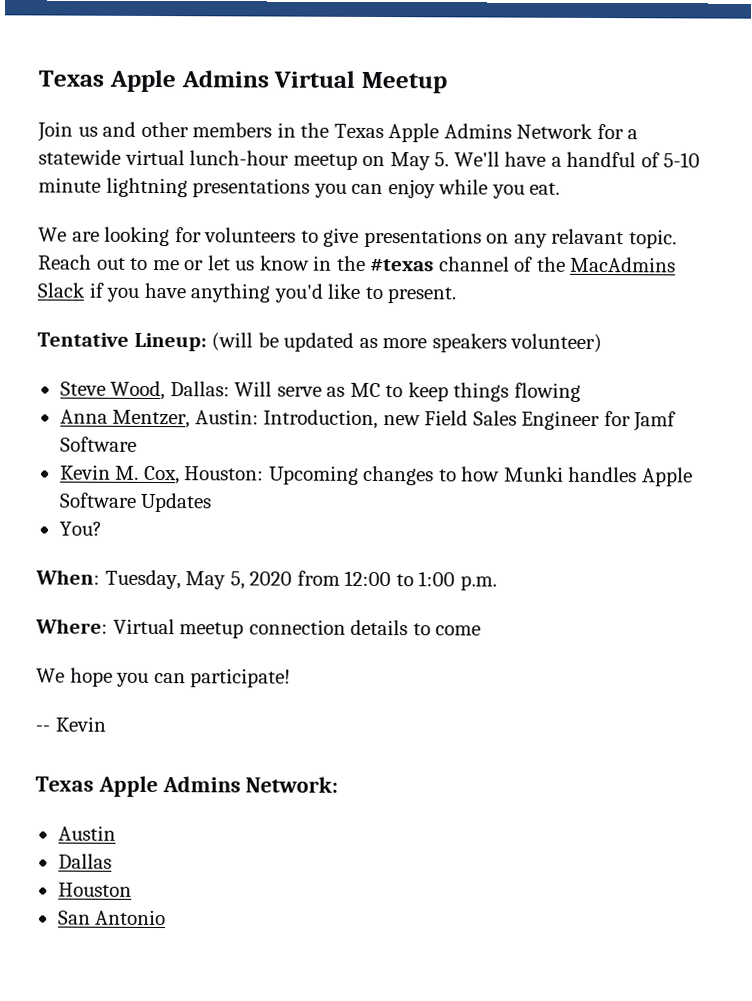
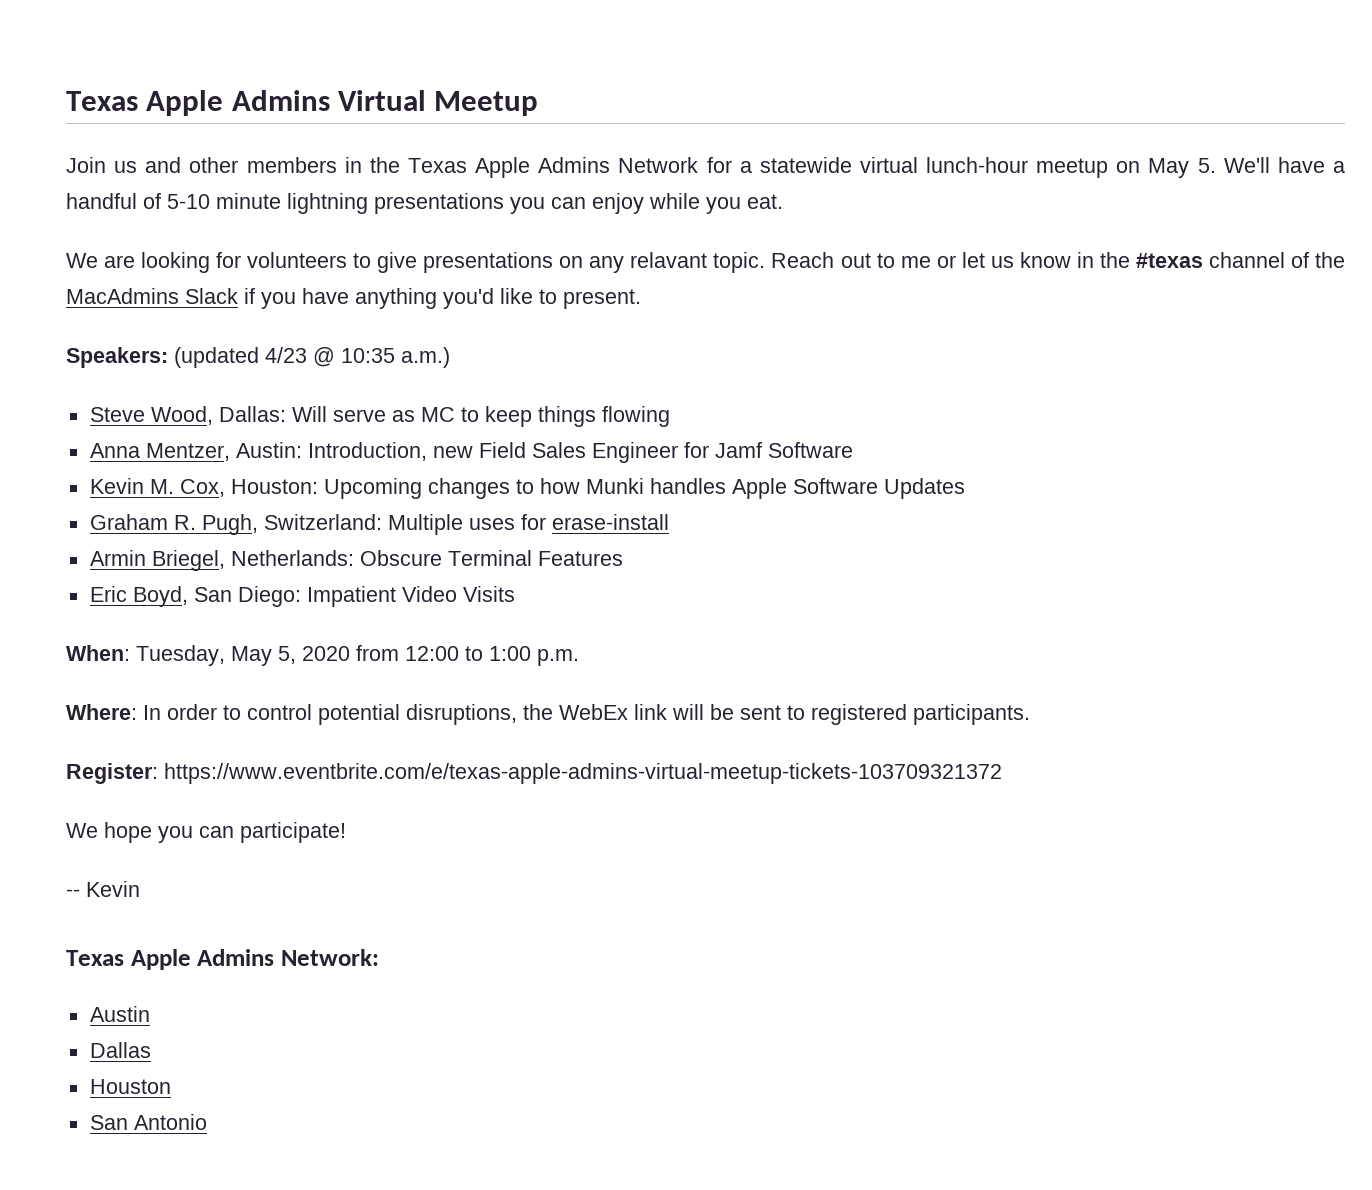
[37,332,603,354] Tentative Lineup: (will be updated as more speakers volunteer) -> [66,347,450,368] Speakers: (updated 4/23 @ 10:35 a.m.)
[58,521,102,536] You? -> [89,514,669,535] [89,550,623,571] [89,586,515,607] Graham R. Pugh, Switzerland: Multiple uses for erase-install // Armin Briegel, Netherlands: Obscure Terminal Features // Eric Boyd, San Diego: Impatient Video Visits
[112,618,482,639] Virtual meetup connection details to come -> [143,704,1030,725] [66,763,1002,784] In order to control potential disruptions, the WebEx link will be sent to registered participants. // Register: https://www.eventbrite.com/e/texas-apple-admins-virtual-meetup-tickets-103709321372

